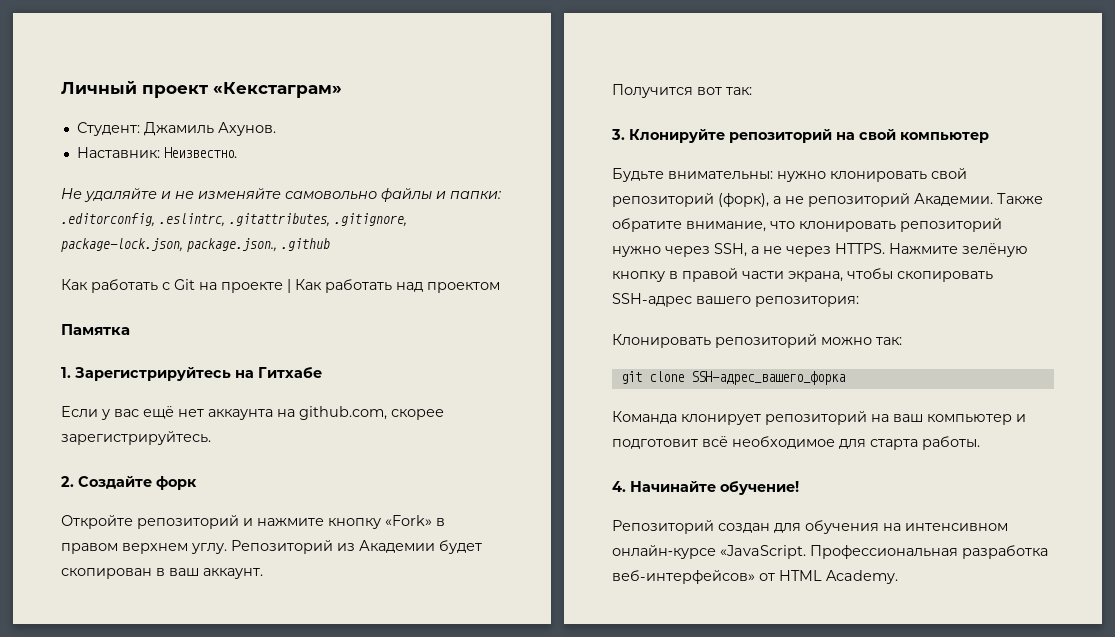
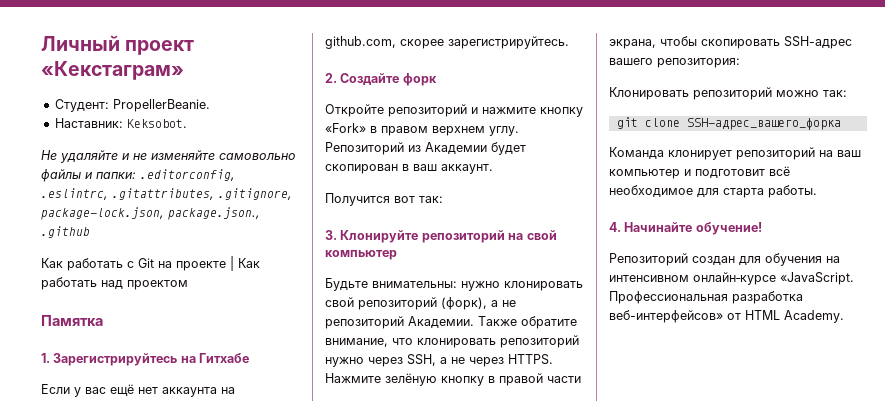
[143,122,276,136] Джамиль Ахунов. -> [112,99,210,112] PropellerBeanie.
[163,147,237,158] Неизвестно. -> [126,119,187,128] Keksobot.

